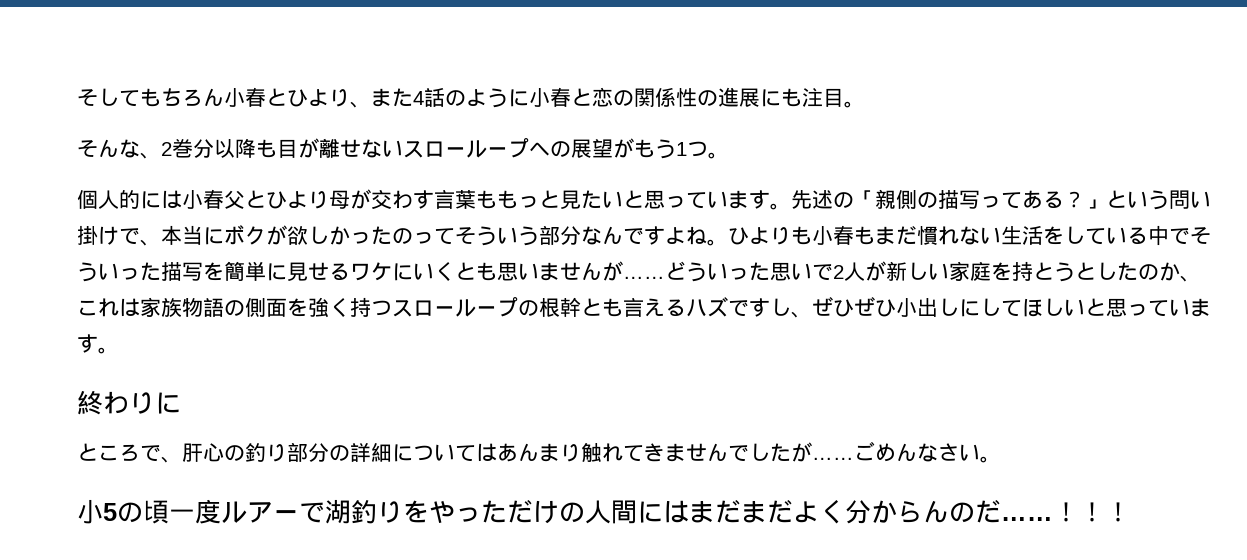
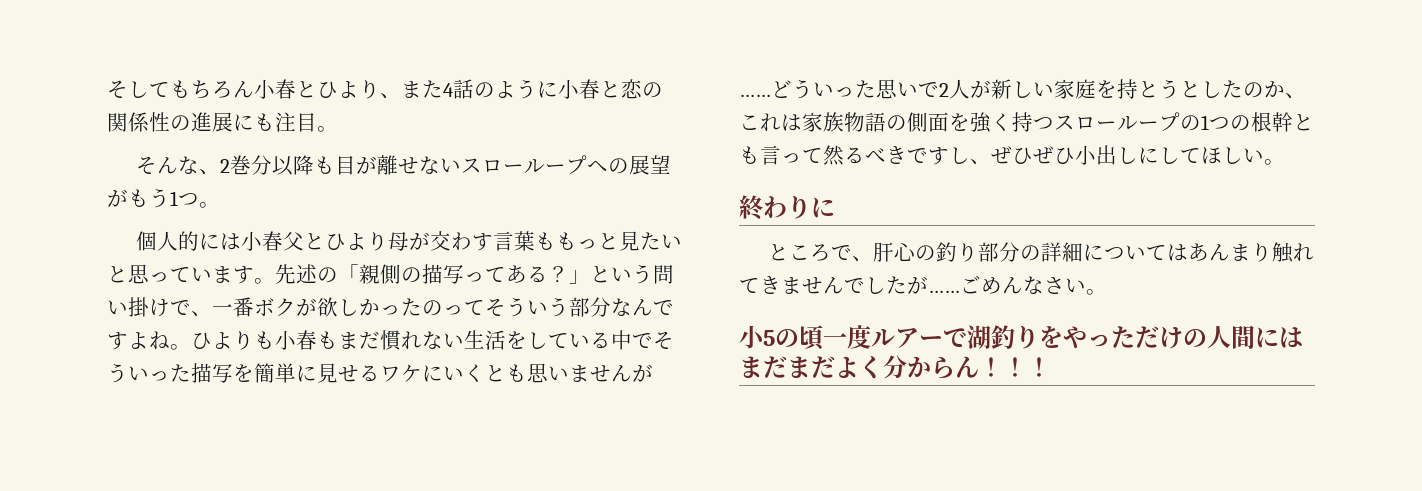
[161,225,224,245] 本当に -> [212,297,254,317] 一番
(539, 308) none -> [1201,115,1251,131] 1つの
[644,297,728,317] えるハズ -> [781,145,907,166] って然るべき
[1085,298,1211,317] [77,334,98,353] と思っています -> (1264, 155) none
[949,499,1053,523] のだ…… -> (979, 367) none

